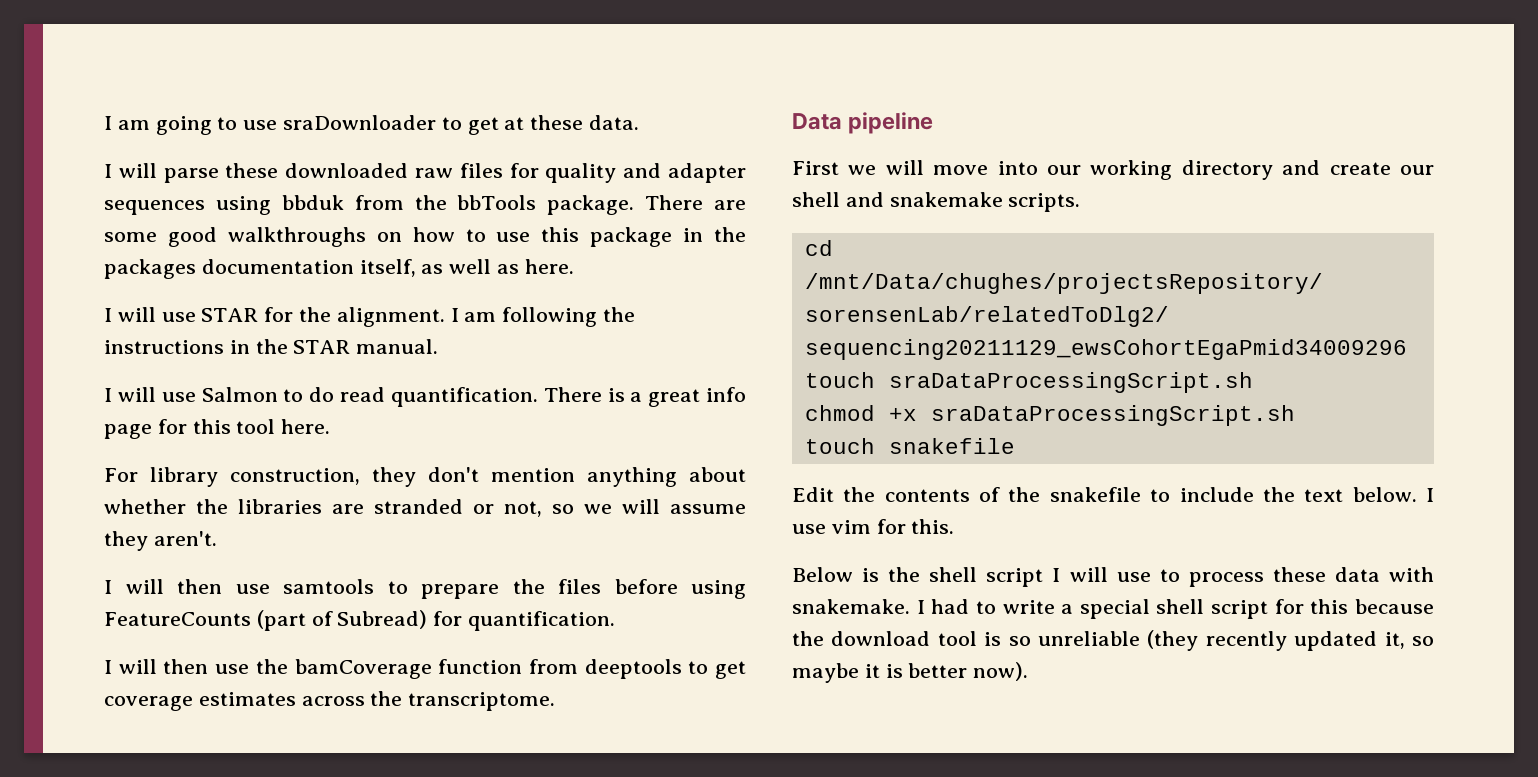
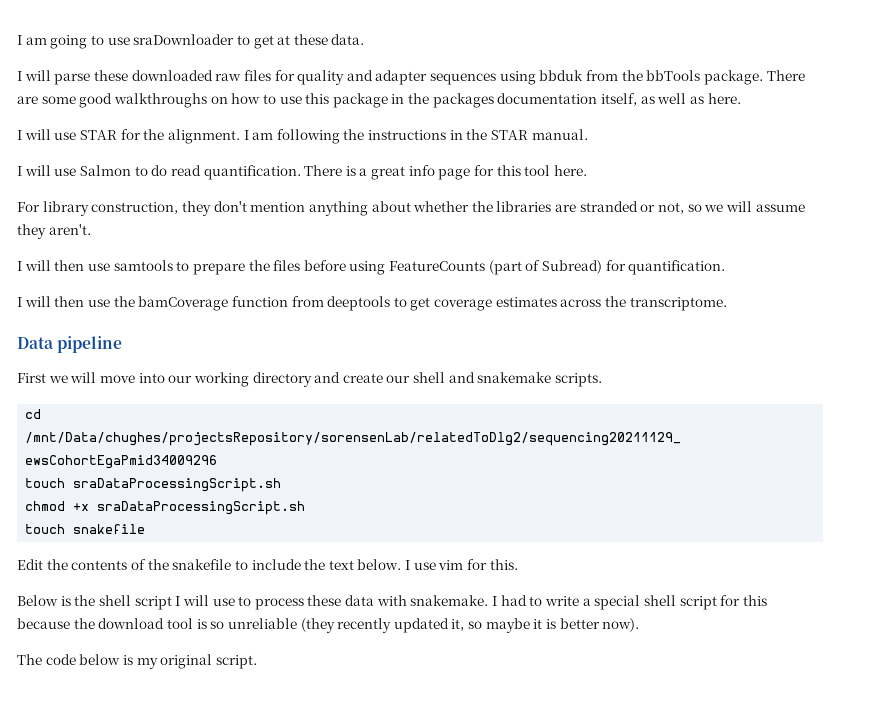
(1029, 671) none -> [17,654,257,669] // The code below is my original script.

